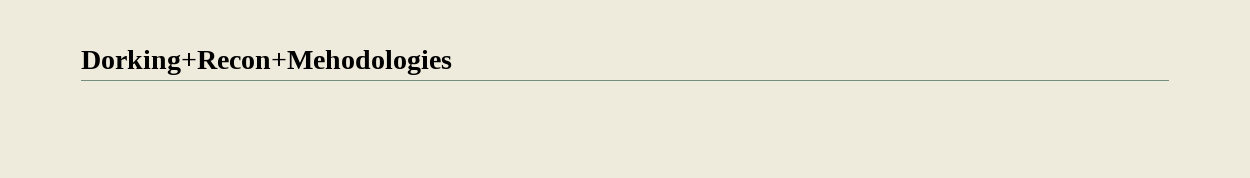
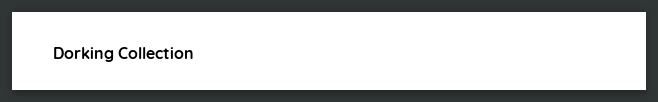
[81,50,452,75] Dorking+Recon+Mehodologies -> [53,47,195,62] Dorking Collection

